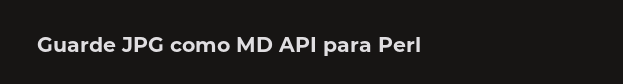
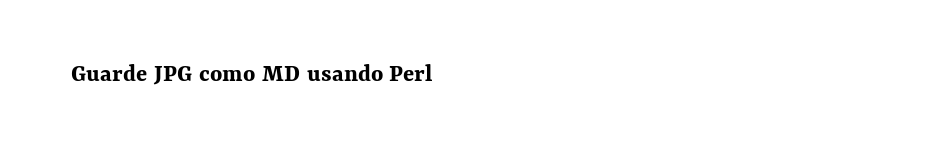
[278,37,372,56] API para -> [306,64,383,81] usando

